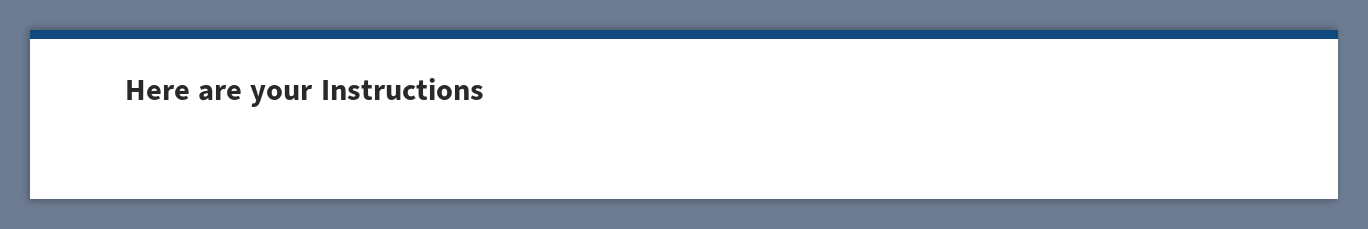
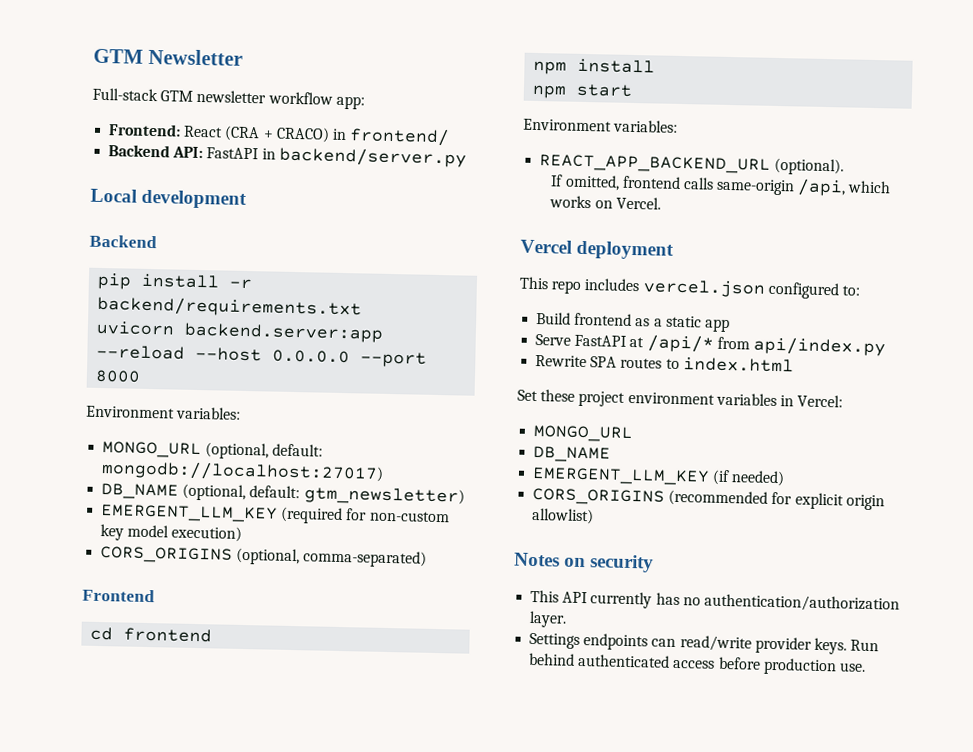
[125,78,484,107] Here are your Instructions -> [93,48,243,66] [92,87,365,110] [108,123,451,147] [108,144,467,168] [90,188,248,209] [89,234,157,249] [97,272,253,290] [97,295,363,319] [96,320,384,343] [96,344,428,368] [95,369,142,383] [86,405,242,420] [102,441,324,460] [101,460,385,483] [101,483,465,506] [100,504,450,525] [100,524,243,542] [100,546,428,568] [82,588,155,603] [90,626,213,643] [533,58,656,75] [532,83,634,99] [523,118,679,133] [539,154,845,176] [550,174,892,197] [549,195,661,210] [520,239,675,260] [519,276,860,300] [536,312,730,333] [535,334,886,357] [535,355,794,373] [517,389,844,408] [533,424,634,443] [533,445,612,463] [532,466,786,487] [532,487,885,511] [531,507,595,525] [514,552,655,573] [530,589,900,613] [529,610,568,628] [529,632,880,655] [529,652,866,676] GTM Newsletter // Full-stack GTM newsletter workflow app: // Frontend: React (CRA + CRACO) in frontend/ // Backend API: FastAPI in backend/server.py // Local development // Backend // pip install -r backend/requirements.txt // uvicorn backend.server:app --reload --host 0.0.0.0 --port 8000 // Environment variables: // MONGO_URL (optional, default: mongodb://localhost:27017) // DB_NAME (optional, default: gtm_newsletter) // EMERGENT_LLM_KEY (required for non-custom key model execution) // CORS_ORIGINS (optional, comma-separated) // Frontend // cd frontend // npm install // npm start // Environment variables: // REACT_APP_BACKEND_URL (optional). // If omitted, frontend calls same-origin /api, which works on Vercel. // Vercel deployment // This repo includes vercel.json configured to: // Build frontend as a static app // Serve FastAPI at /api/* from api/index.py // Rewrite SPA routes to index.html // Set these project environment variables in Vercel: // MONGO_URL // DB_NAME // EMERGENT_LLM_KEY (if needed) // CORS_ORIGINS (recommended for explicit origin allowlist) // Notes on security // This API currently has no authentication/authorization layer. // Settings endpoints can read/write provider keys. Run behind authenticated access before production use.

